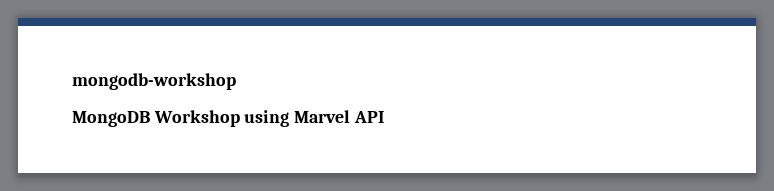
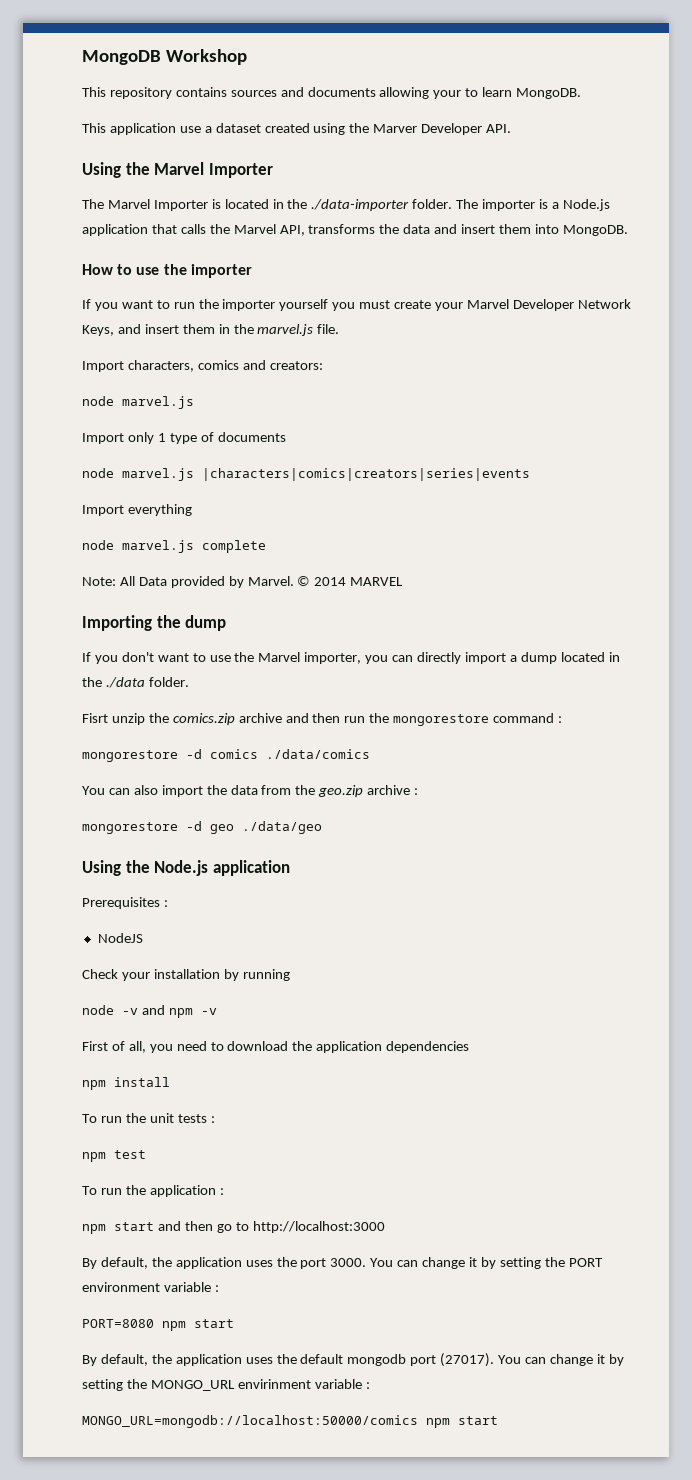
[72,73,236,90] mongodb-workshop // -> (82, 57) none
[244,110,384,127] using Marvel API -> [82,87,582,99] [82,123,512,135] [82,162,273,178] [82,199,610,211] [82,224,628,236] [82,264,252,278] [82,299,631,311] [82,324,340,336] [82,360,323,372] [82,396,194,409] [82,432,286,444] [82,468,530,481] [82,504,192,516] [82,540,266,553] [82,576,404,588] [82,615,227,631] [82,652,620,664] [82,677,189,688] [82,713,563,726] [82,749,370,762] [82,785,419,797] [82,821,322,834] [82,860,290,876] [82,897,168,909] [97,933,143,943] [82,969,290,981] [82,1005,217,1018] [82,1041,470,1053] [82,1077,170,1090] [82,1113,215,1123] [82,1150,146,1162] [82,1185,224,1197] [82,1221,385,1234] [82,1257,603,1269] [82,1282,219,1292] [82,1319,234,1331] [82,1353,624,1367] [82,1379,370,1391] [82,1415,498,1428] // This repository contains sources and documents allowing your to learn MongoDB. // This application use a dataset created using the Marver Developer API. // Using the Marvel Importer // The Marvel Importer is located in the ./data-importer folder. The importer is a Node.js application that calls the Marvel API, transforms the data and insert them into MongoDB. // How to use the importer // If you want to run the importer yourself you must create your Marvel Developer Network Keys, and insert them in the marvel.js file. // Import characters, comics and creators: // node marvel.js // Import only 1 type of documents // node marvel.js |characters|comics|creators|series|events // Import everything // node marvel.js complete // Note: All Data provided by Marvel. © 2014 MARVEL // Importing the dump // If you don't want to use the Marvel importer, you can directly import a dump located in the ./data folder. // Fisrt unzip the comics.zip archive and then run the mongorestore command : // mongorestore -d comics ./data/comics // You can also import the data from the geo.zip archive : // mongorestore -d geo ./data/geo // Using the Node.js application // Prerequisites : // NodeJS // Check your installation by running // node -v and npm -v // First of all, you need to download the application dependencies // npm install // To run the unit tests : // npm test // To run the application : // npm start and then go to http://localhost:3000 // By default, the application uses the port 3000. You can change it by setting the PORT environment variable : // PORT=8080 npm start // By default, the application uses the default mongodb port (27017). You can change it by setting the MONGO_URL envirinment variable : // MONGO_URL=mongodb://localhost:50000/comics npm start

